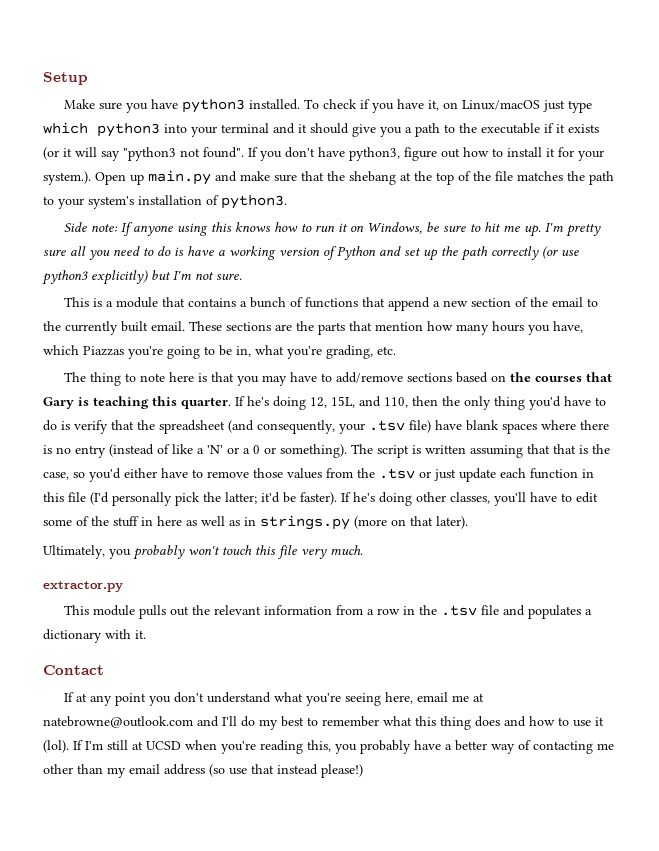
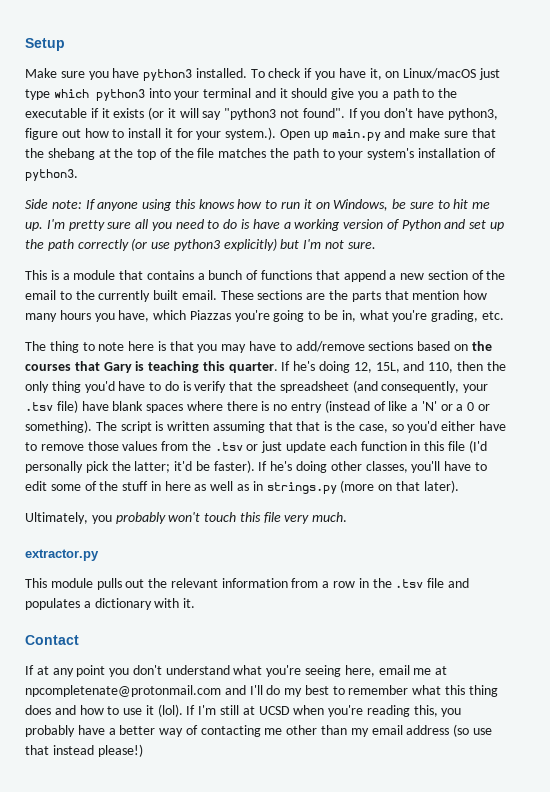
[43,716,193,728] natebrowne@outlook.com -> [25,685,221,697] npcompletenate@protonmail.com

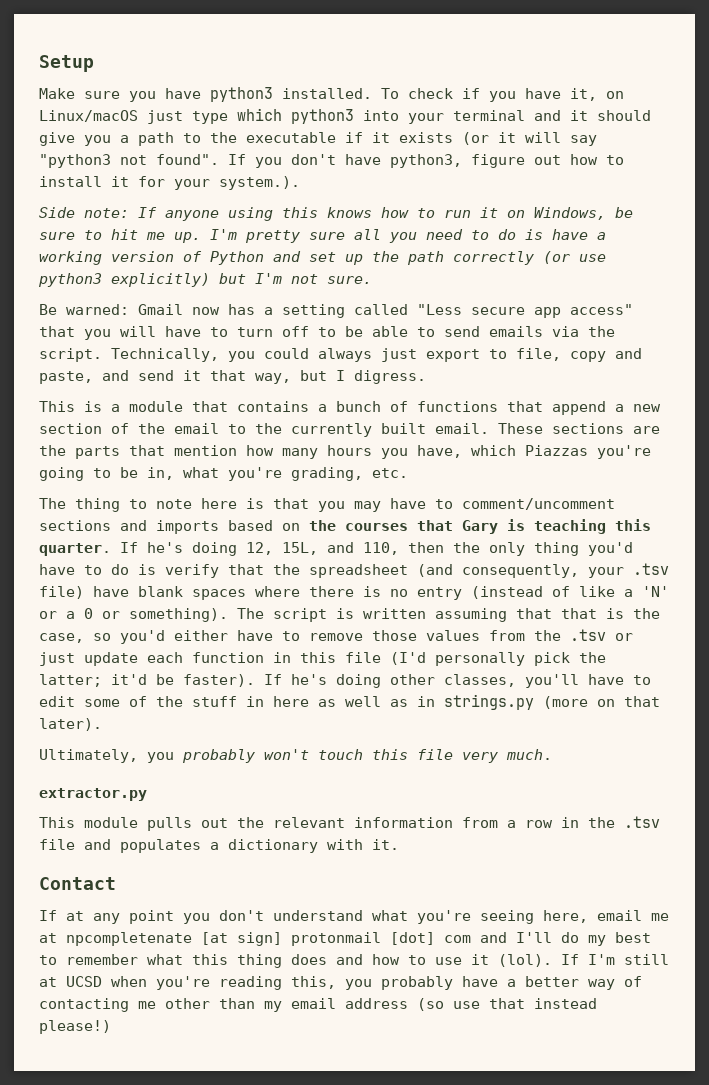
[280,128,496,141] [25,148,496,160] [25,169,78,181] Open up main.py and make sure that the shebang at the top of the file matches the path to your system's installation of python3. -> (300, 183) none
(376, 245) none -> [39,304,633,318] [39,326,615,340] [39,348,642,362] [39,370,426,384] // Be warned: Gmail now has a setting called "Less secure app access" that you will have to turn off to be able to send emails via the script. Technically, you could always just export to file, copy and paste, and send it that way, but I digress.
[295,341,414,352] add/remove sections -> [462,498,615,510] [39,520,219,534] comment/uncomment sections and imports
[25,685,221,697] npcompletenate@protonmail.com -> [66,932,471,946] npcompletenate [at sign] protonmail [dot] com

